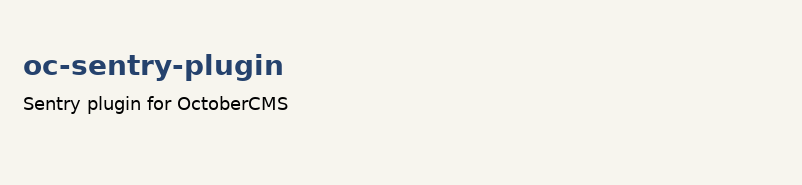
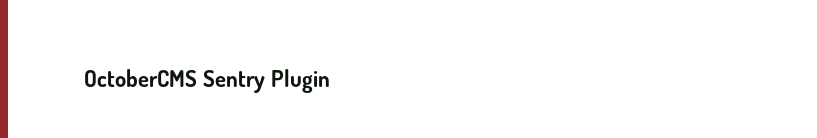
[23,54,284,81] [23,96,288,114] oc-sentry-plugin // Sentry plugin for OctoberCMS -> [84,69,331,93] OctoberCMS Sentry Plugin

